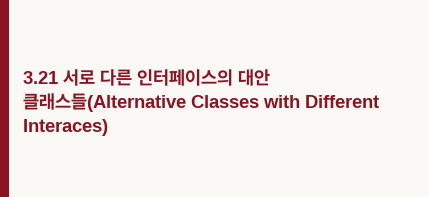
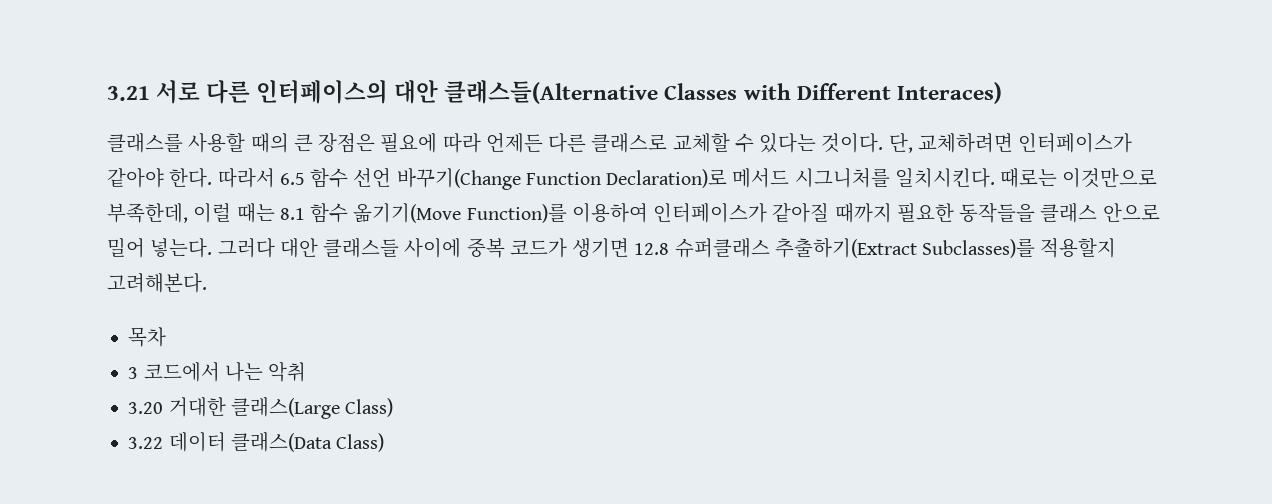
(108, 127) none -> [107,132,1133,153] [107,167,1158,190] [107,202,1160,223] [107,238,1117,258] [107,273,207,293] [128,327,167,347] [128,361,307,382] [128,397,394,419] [128,432,385,452] // 클래스를 사용할 때의 큰 장점은 필요에 따라 언제든 다른 클래스로 교체할 수 있다는 것이다. 단, 교체하려면 인터페이스가 같아야 한다. 따라서 6.5 함수 선언 바꾸기(Change Function Declaration)로 메서드 시그니처를 일치시킨다. 때로는 이것만으로 부족한데, 이럴 때는 8.1 함수 옮기기(Move Function)를 이용하여 인터페이스가 같아질 때까지 필요한 동작들을 클래스 안으로 밀어 넣는다. 그러다 대안 클래스들 사이에 중복 코드가 생기면 12.8 슈퍼클래스 추출하기(Extract Subclasses)를 적용할지 고려해본다. // 목차 // 3 코드에서 나는 악취 // 3.20 거대한 클래스(Large Class) // 3.22 데이터 클래스(Data Class)

